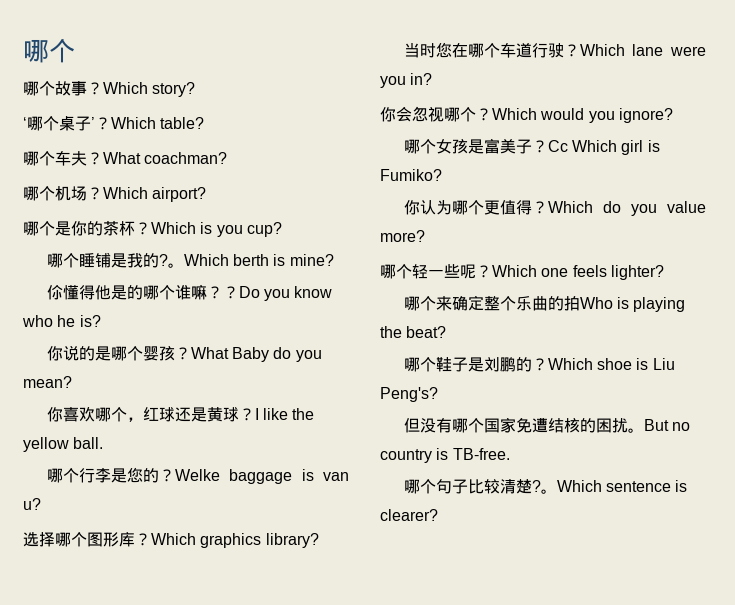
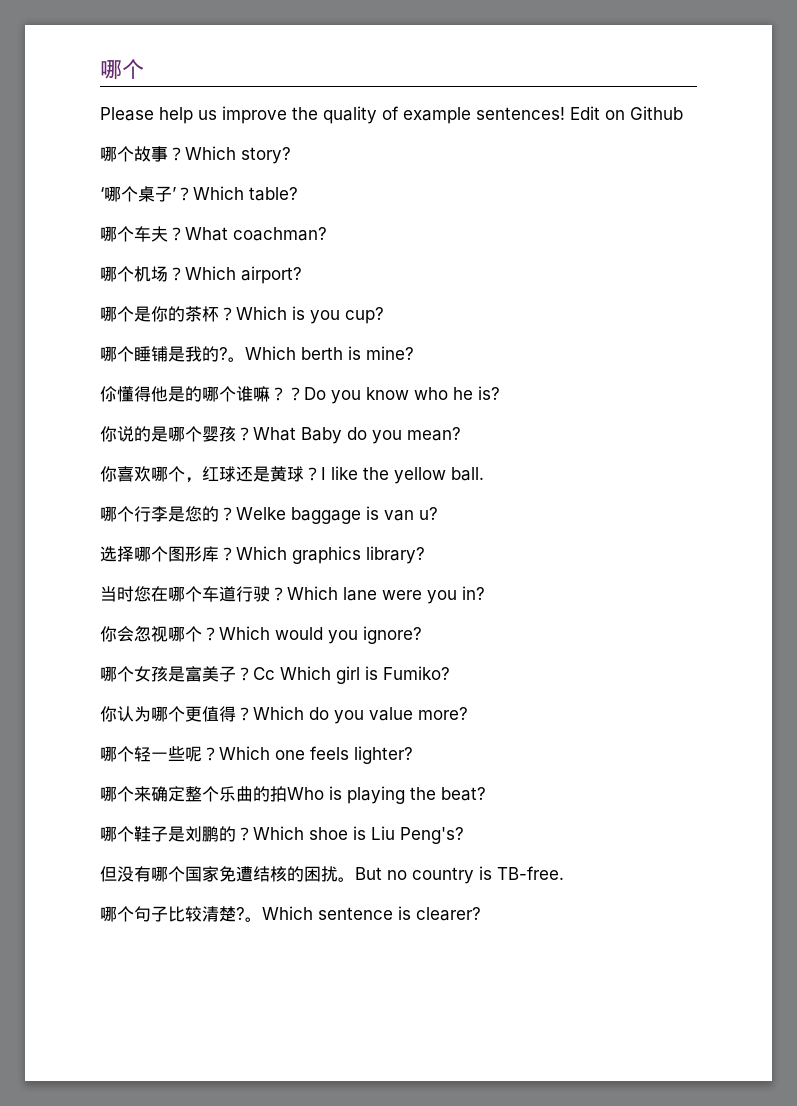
[23,38,75,63] 哪个 -> [100,59,144,80] [100,106,683,124] 哪个 // Please help us improve the quality of example sentences! Edit on Github

